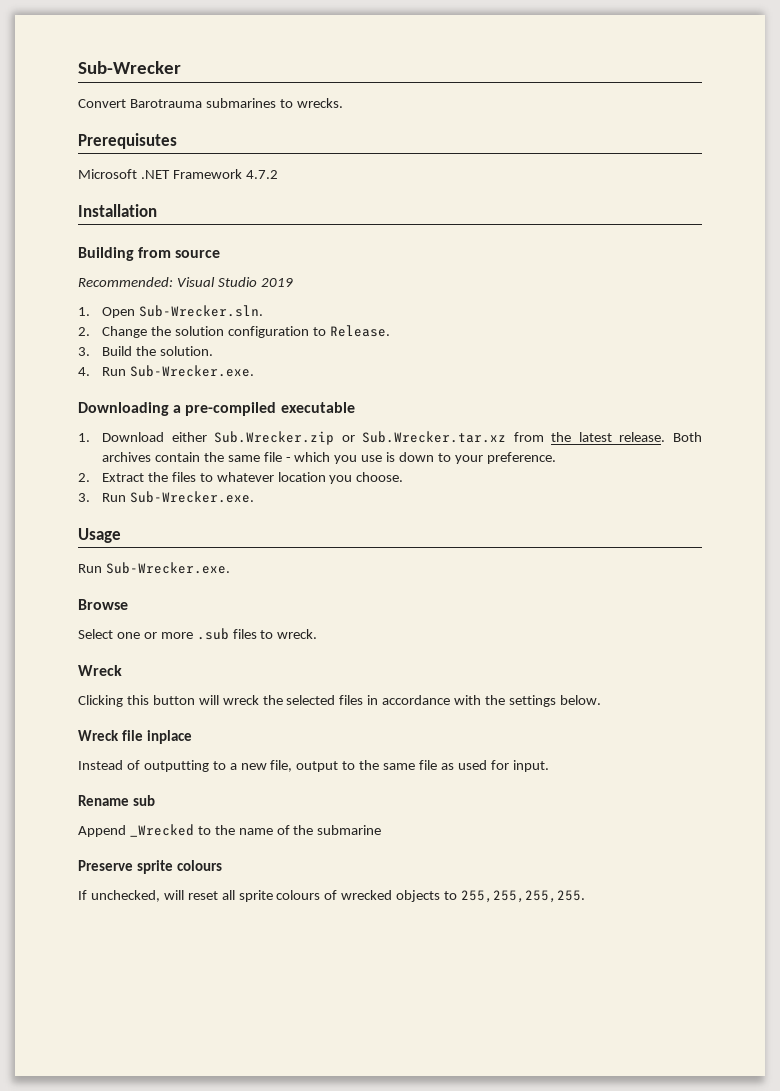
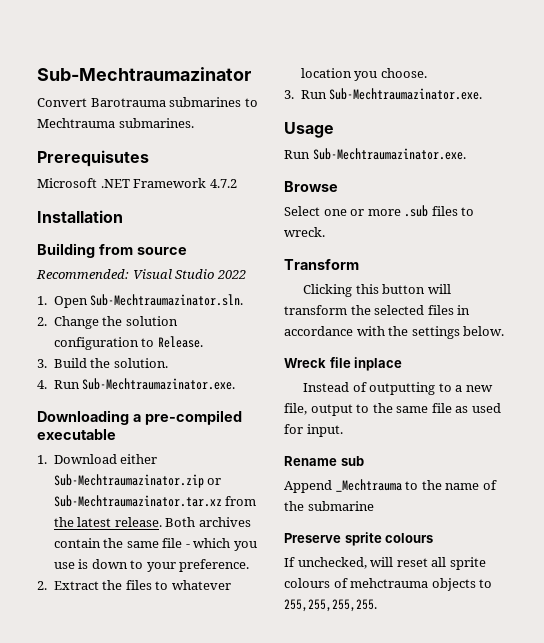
[78,61,181,74] Sub-Wrecker -> [37,67,251,81] Sub-Mechtraumazinator
[296,98,343,108] wrecks. -> [37,118,194,128] Mechtrauma submarines.
[260,278,293,287] 2019 -> [216,270,246,279] 2022
[138,305,263,317] Sub-Wrecker.sln. -> [90,294,244,306] Sub-Mechtraumazinator.sln.
[129,365,254,377] Sub-Wrecker.exe. -> [82,378,236,390] Sub-Mechtraumazinator.exe.
[214,431,507,445] Sub.Wrecker.zip or Sub.Wrecker.tar.xz -> [53,474,222,488] [53,495,222,507] Sub-Mechtraumazinator.zip or Sub-Mechtraumazinator.tar.xz
[129,491,254,503] Sub-Wrecker.exe. -> [329,88,483,100] Sub-Mechtraumazinator.exe.
[105,562,230,574] Sub-Wrecker.exe. -> [312,148,466,160] Sub-Mechtraumazinator.exe.
[78,665,122,676] Wreck -> [284,259,359,270] Transform
[222,695,259,705] wreck -> [284,305,347,315] transform
[129,824,194,837] _Wrecked -> [335,479,402,492] _Mechtrauma
[341,890,393,900] wrecked -> [350,578,429,588] mehctrauma

